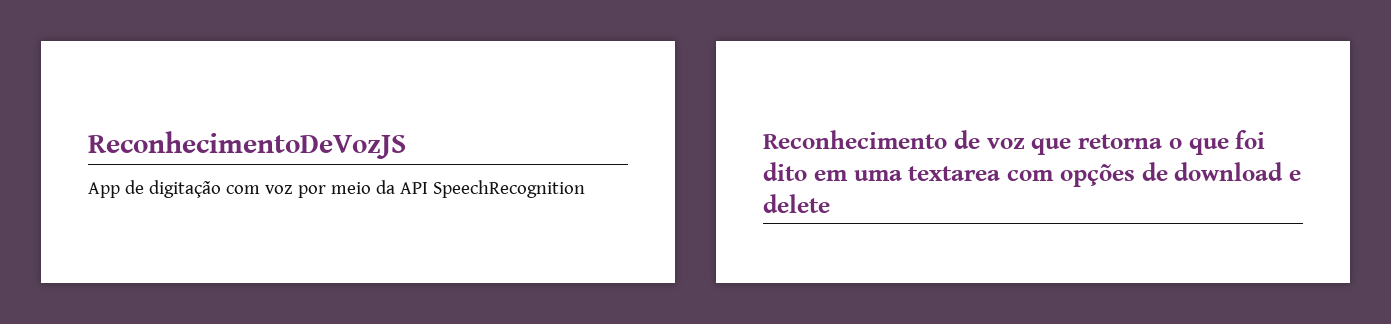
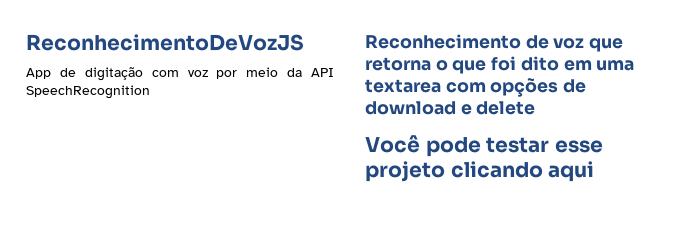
(830, 203) none -> [365,135,603,157] [365,161,595,182] // Você pode testar esse projeto clicando aqui

